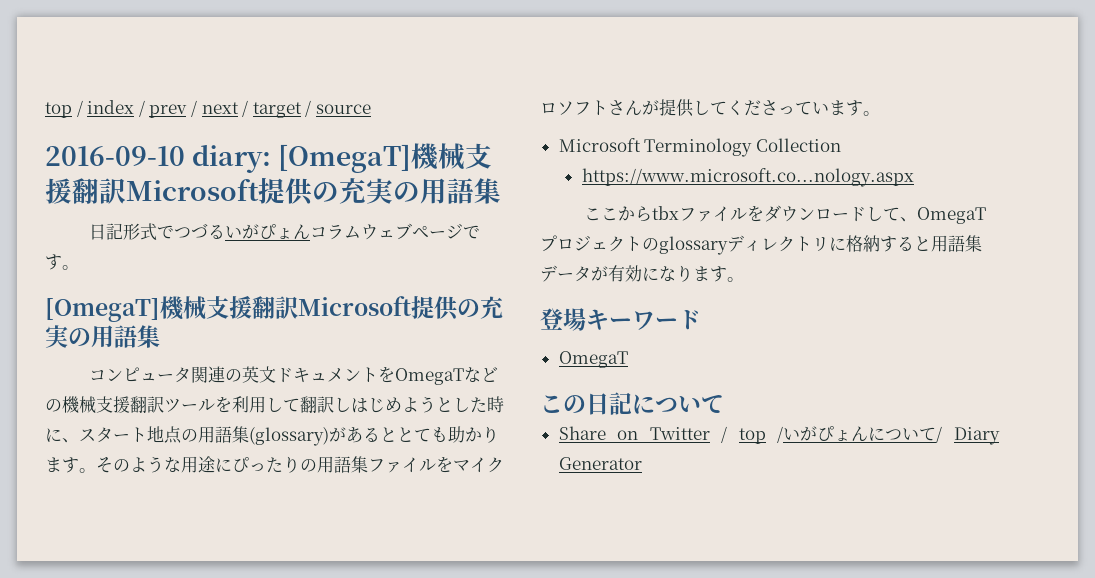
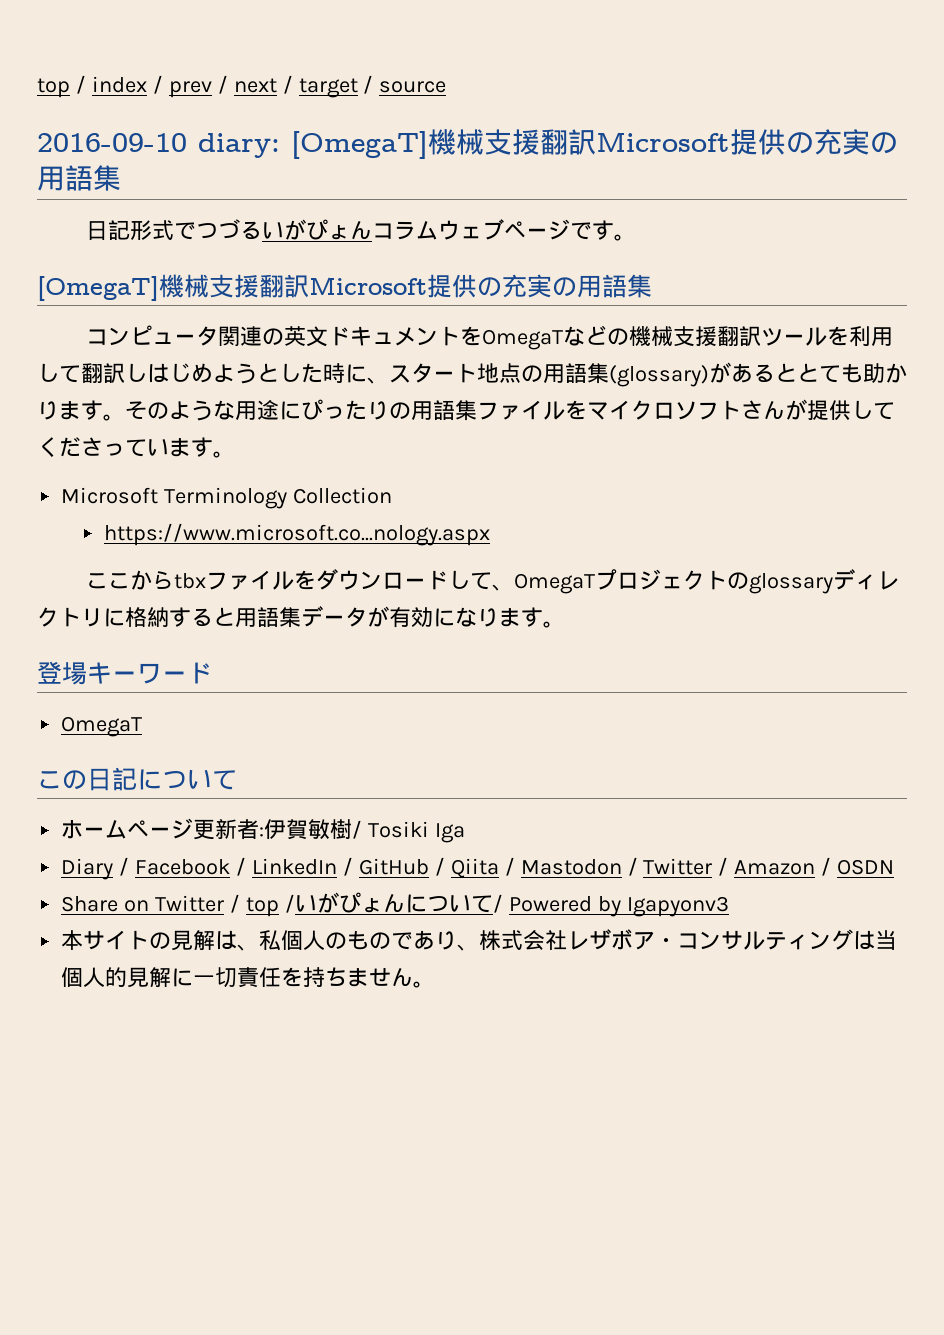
(724, 404) none -> [61,818,466,843] [61,857,895,880] // ホームページ更新者:伊賀敏樹/ Tosiki Iga // Diary / Facebook / LinkedIn / GitHub / Qiita / Mastodon / Twitter / Amazon / OSDN
[954,427,1000,445] [558,457,642,470] Diary Generator -> [508,896,729,917] [61,929,898,951] [61,967,436,988] Powered by Igapyonv3 // 本サイトの見解は、私個人のものであり、株式会社レザボア・コンサルティングは当個人的見解に一切責任を持ちません。

